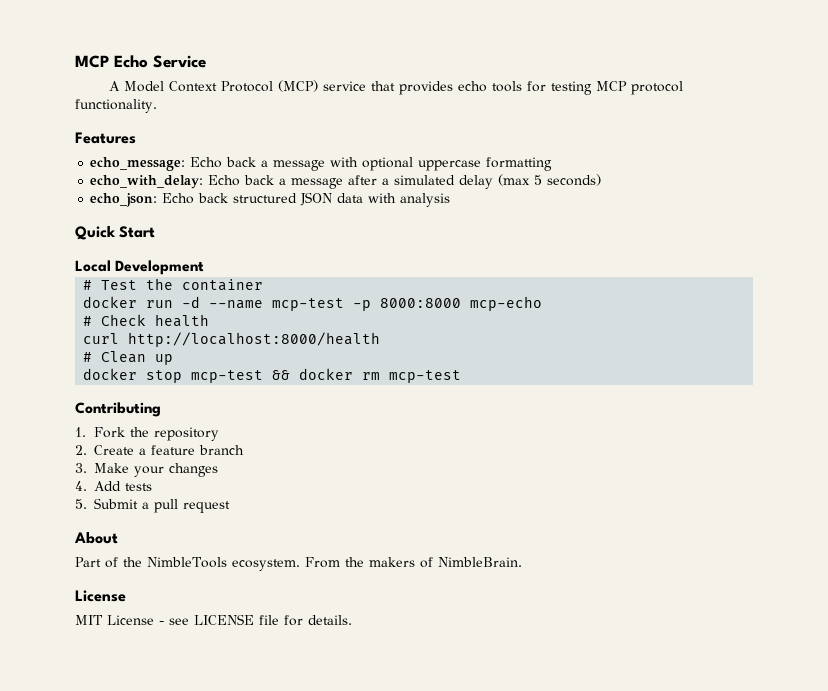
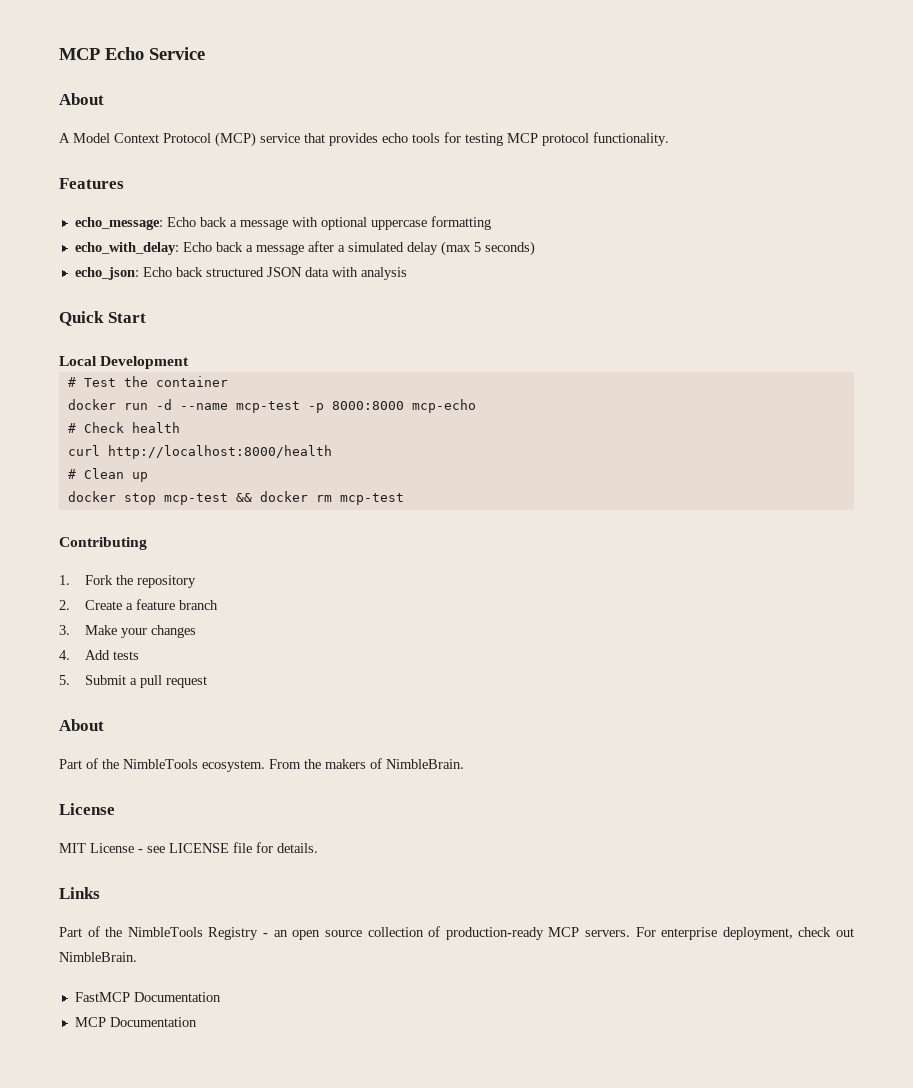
(206, 61) none -> [59,93,104,105] // About
(352, 620) none -> [59,887,100,899] [59,926,854,940] [59,952,137,962] [74,992,221,1002] [74,1017,197,1027] // Links // Part of the NimbleTools Registry - an open source collection of production-ready MCP servers. For enterprise deployment, check out NimbleBrain. // FastMCP Documentation // MCP Documentation

